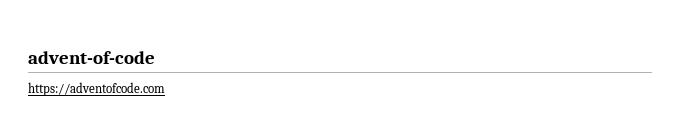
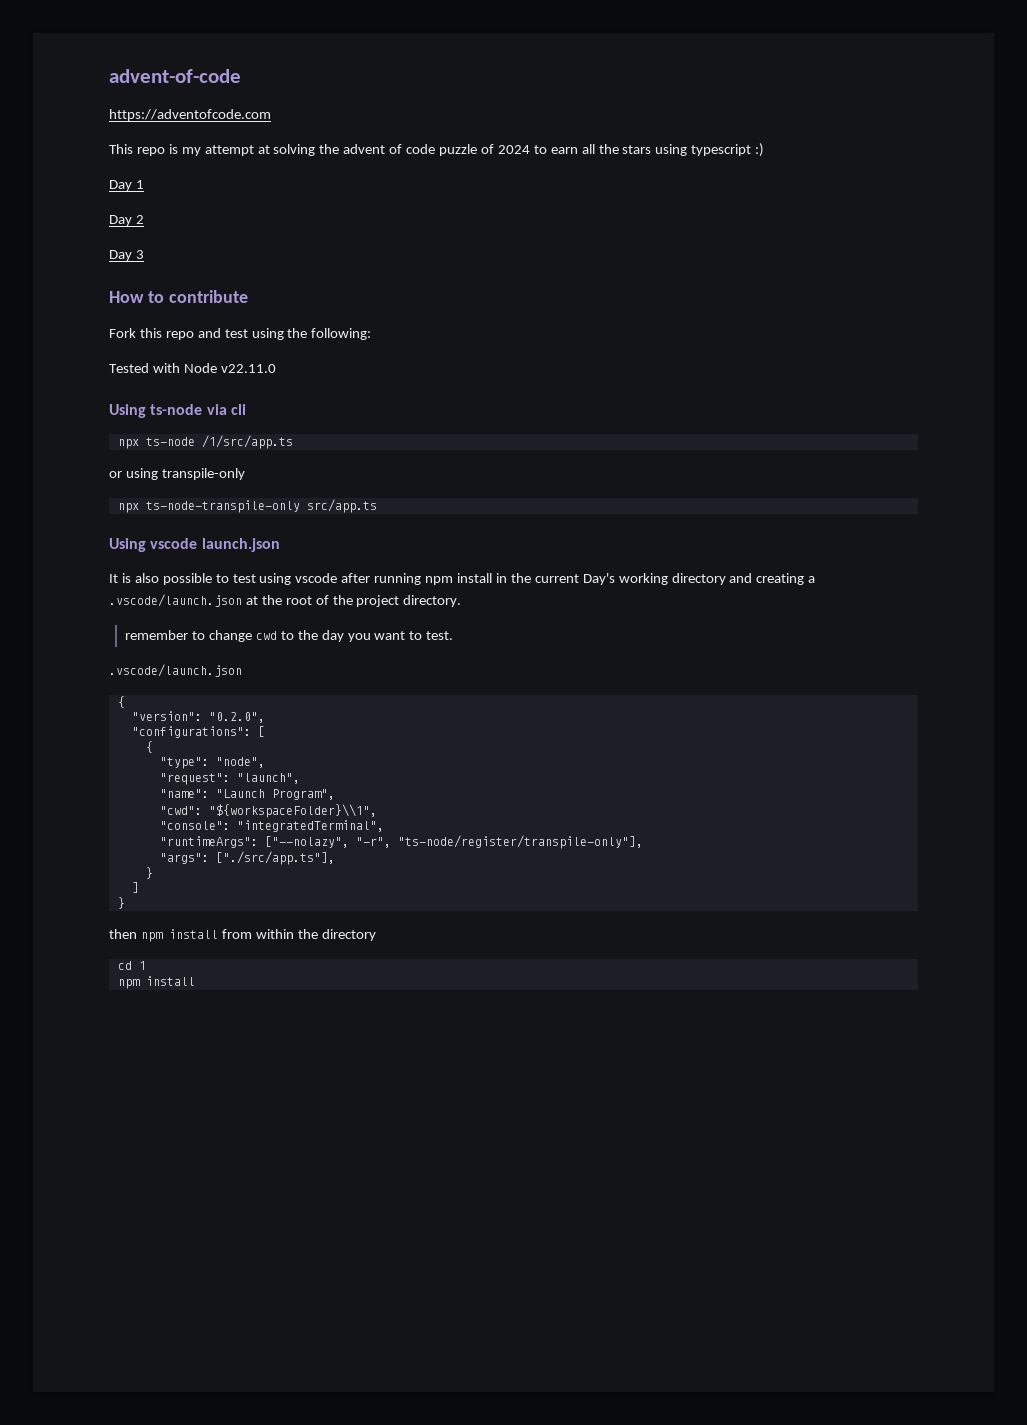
(165, 89) none -> [109,143,765,157] [109,180,144,191] [109,215,144,226] [109,250,144,261] [109,290,248,303] [109,328,372,340] [109,363,276,373] [109,404,246,418] [117,435,293,449] [109,468,245,480] [117,499,377,513] [109,538,280,552] [109,573,816,585] [109,594,462,607] [125,630,454,642] [109,664,242,677] [117,696,125,708] [131,711,265,723] [131,726,265,738] [145,741,153,753] [159,757,265,769] [159,773,300,785] [159,789,335,800] [159,804,377,818] [159,820,384,832] [159,835,643,849] [159,851,335,865] [145,867,153,879] [131,882,139,893] [117,897,125,909] [109,929,376,942] [117,961,146,970] [117,976,195,989] // This repo is my attempt at solving the advent of code puzzle of 2024 to earn all the stars using typescript :) // Day 1 // Day 2 // Day 3 // How to contribute // Fork this repo and test using the following: // Tested with Node v22.11.0 // Using ts-node via cli // npx ts-node /1/src/app.ts // or using transpile-only // npx ts-node-transpile-only src/app.ts // Using vscode launch.json // It is also possible to test using vscode after running npm install in the current Day's working directory and creating a .vscode/launch.json at the root of the project directory. // remember to change cwd to the day you want to test. // .vscode/launch.json // { // "version": "0.2.0", // "configurations": [ // { // "type": "node", // "request": "launch", // "name": "Launch Program", // "cwd": "${workspaceFolder}\\1", // "console": "integratedTerminal", // "runtimeArgs": ["--nolazy", "-r", "ts-node/register/transpile-only"], // "args": ["./src/app.ts"], // } // ] // } // then npm install from within the directory // cd 1 // npm install

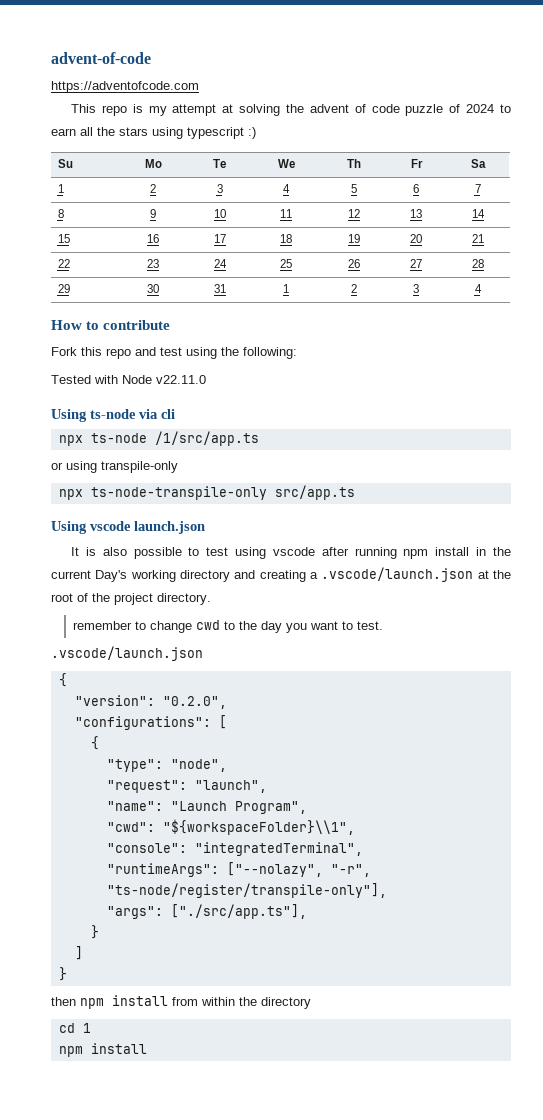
[109,180,144,191] [109,215,144,226] [109,250,144,261] // Day 1 // Day 2 // Day 3 -> [57,159,73,168] [144,159,162,168] [213,159,226,168] [277,159,295,168] [347,159,361,168] [410,159,423,168] [470,159,486,168] [57,184,64,193] [150,184,156,193] [216,184,223,193] [283,184,290,193] [351,184,357,193] [413,184,419,193] [474,184,481,193] [57,209,64,218] [150,209,156,218] [213,209,226,218] [280,209,292,218] [348,209,360,218] [410,209,422,218] [471,209,485,218] [57,234,70,243] [147,234,159,243] [213,234,226,243] [280,234,292,243] [348,234,360,243] [410,234,422,243] [471,234,484,243] [57,259,70,268] [147,259,159,268] [213,259,227,268] [280,259,292,268] [348,259,360,268] [410,259,422,268] [471,259,484,268] [57,284,70,293] [147,284,159,293] [213,284,226,293] [283,284,289,293] [351,284,357,293] [413,284,419,293] [474,284,482,293] // Su | Mo | Te | We | Th | Fr | Sa // 1 | 2 | 3 | 4 | 5 | 6 | 7 // 8 | 9 | 10 | 11 | 12 | 13 | 14 // 15 | 16 | 17 | 18 | 19 | 20 | 21 // 22 | 23 | 24 | 25 | 26 | 27 | 28 // 29 | 30 | 31 | 1 | 2 | 3 | 4

